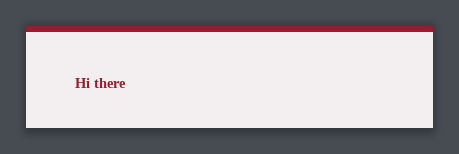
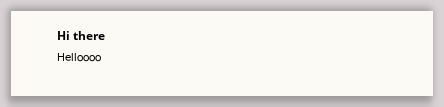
(126, 83) none -> [57,53,101,62] // Helloooo

